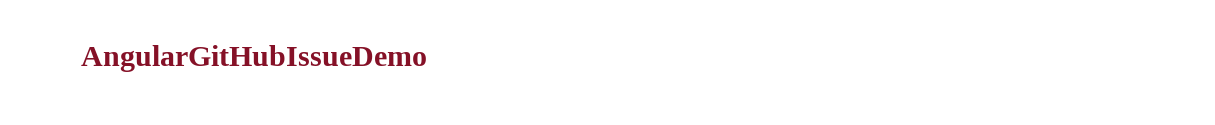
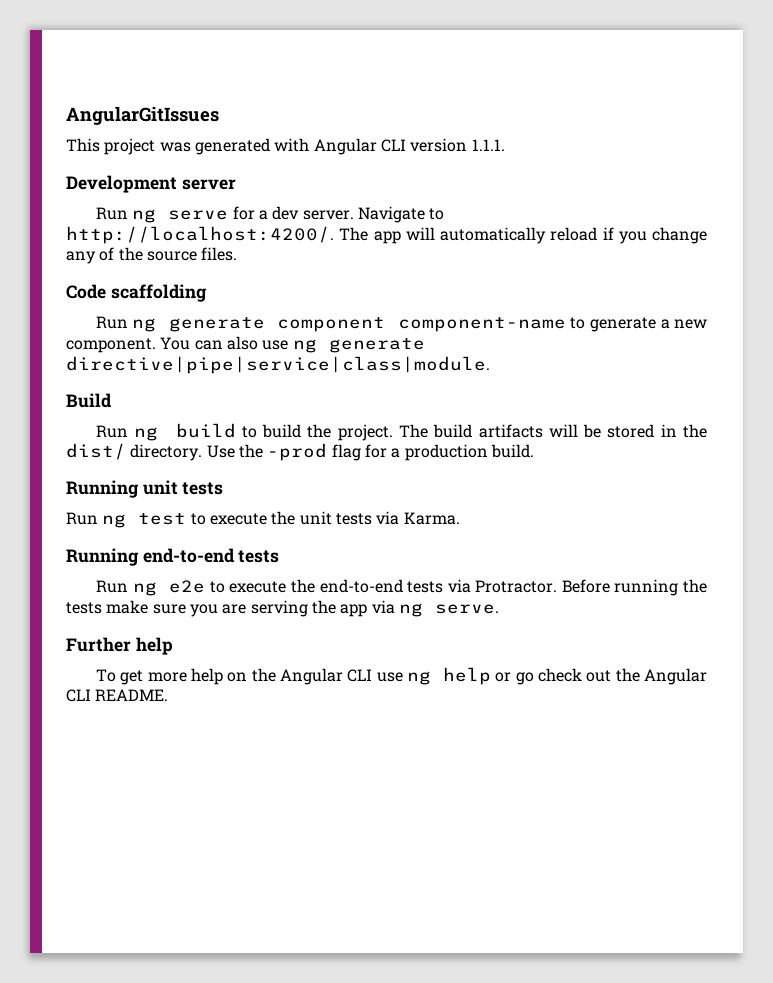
[81,45,427,72] AngularGitHubIssueDemo -> [66,106,219,125] [66,138,505,155] [66,175,236,193] [95,206,445,223] [66,226,707,244] [66,247,238,264] [66,284,207,302] [95,316,708,332] [66,336,425,353] [66,356,490,374] [66,393,112,408] [95,423,707,441] [66,443,534,461] [66,480,224,498] [66,511,460,528] [66,548,280,566] [95,579,707,596] [66,600,499,617] [66,637,173,655] [95,667,707,685] [66,689,169,702] AngularGitIssues // This project was generated with Angular CLI version 1.1.1. // Development server // Run ng serve for a dev server. Navigate to http://localhost:4200/. The app will automatically reload if you change any of the source files. // Code scaffolding // Run ng generate component component-name to generate a new component. You can also use ng generate directive|pipe|service|class|module. // Build // Run ng build to build the project. The build artifacts will be stored in the dist/ directory. Use the -prod flag for a production build. // Running unit tests // Run ng test to execute the unit tests via Karma. // Running end-to-end tests // Run ng e2e to execute the end-to-end tests via Protractor. Before running the tests make sure you are serving the app via ng serve. // Further help // To get more help on the Angular CLI use ng help or go check out the Angular CLI README.

